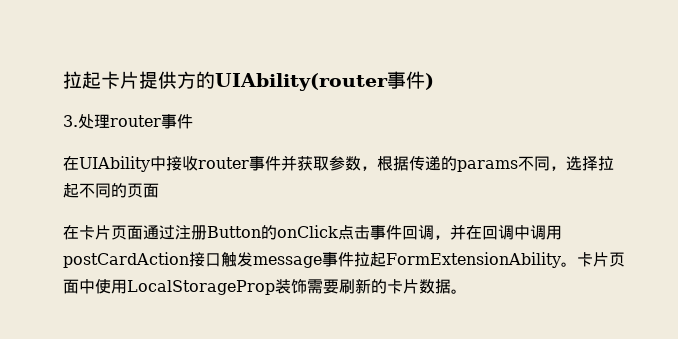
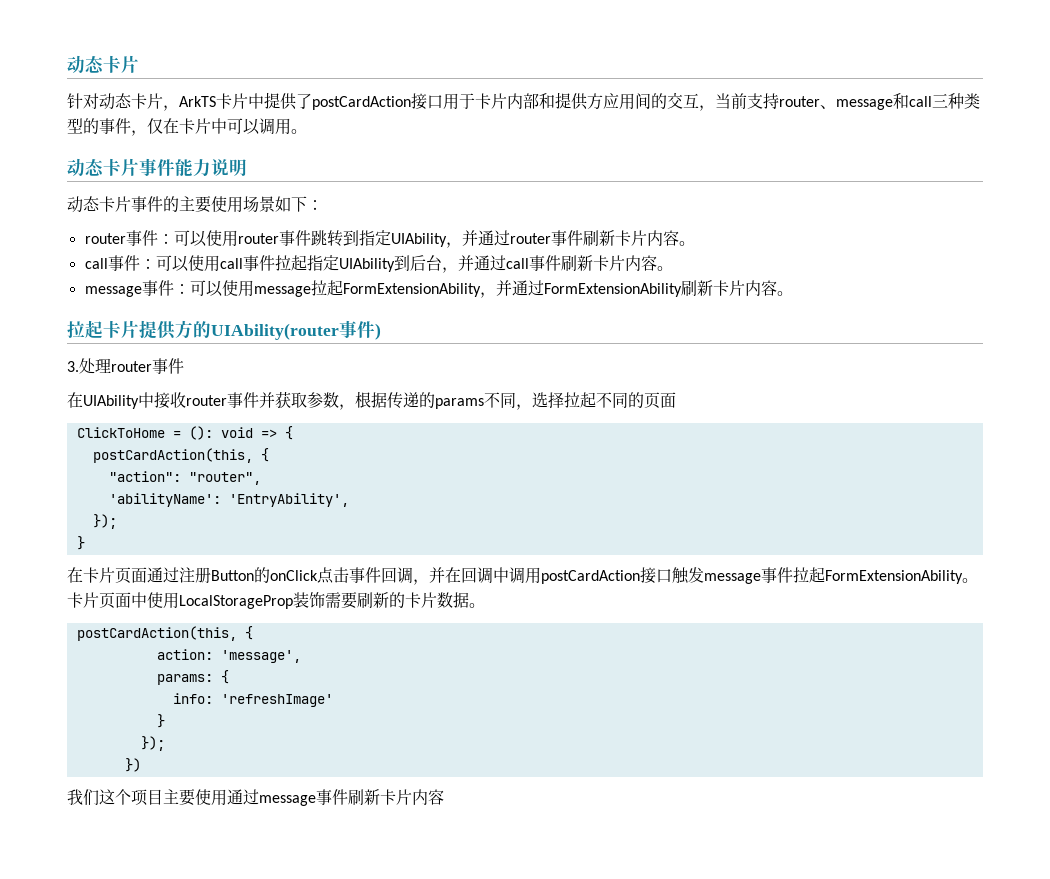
(63, 80) none -> [67,55,139,73] [67,92,980,111] [67,118,307,136] [67,158,247,177] [67,196,323,213] [84,230,695,248] [84,255,673,273] [84,280,793,298] 动态卡片 // 针对动态卡片，ArkTS卡片中提供了postCardAction接口用于卡片内部和提供方应用间的交互，当前支持router、message和call三种类型的事件，仅在卡片中可以调用。 // 动态卡片事件能力说明 // 动态卡片事件的主要使用场景如下： // router事件：可以使用router事件跳转到指定UIAbility，并通过router事件刷新卡片内容。 // call事件：可以使用call事件拉起指定UIAbility到后台，并通过call事件刷新卡片内容。 // message事件：可以使用message拉起FormExtensionAbility，并通过FormExtensionAbility刷新卡片内容。 //
(159, 190) none -> [76,426,293,440] [92,448,269,463] [108,471,261,485] [108,493,349,507] [92,514,117,529] [76,536,85,550] // ClickToHome = (): void => { // postCardAction(this, { // "action": "router", // 'abilityName': 'EntryAbility', // }); // }
(467, 291) none -> [76,626,253,641] [156,649,301,663] [156,670,229,685] [172,693,333,707] [156,714,165,728] [140,736,165,751] [124,758,141,772] [67,789,444,806] // postCardAction(this, { // action: 'message', // params: { // info: 'refreshImage' // } // }); // }) // 我们这个项目主要使用通过message事件刷新卡片内容

